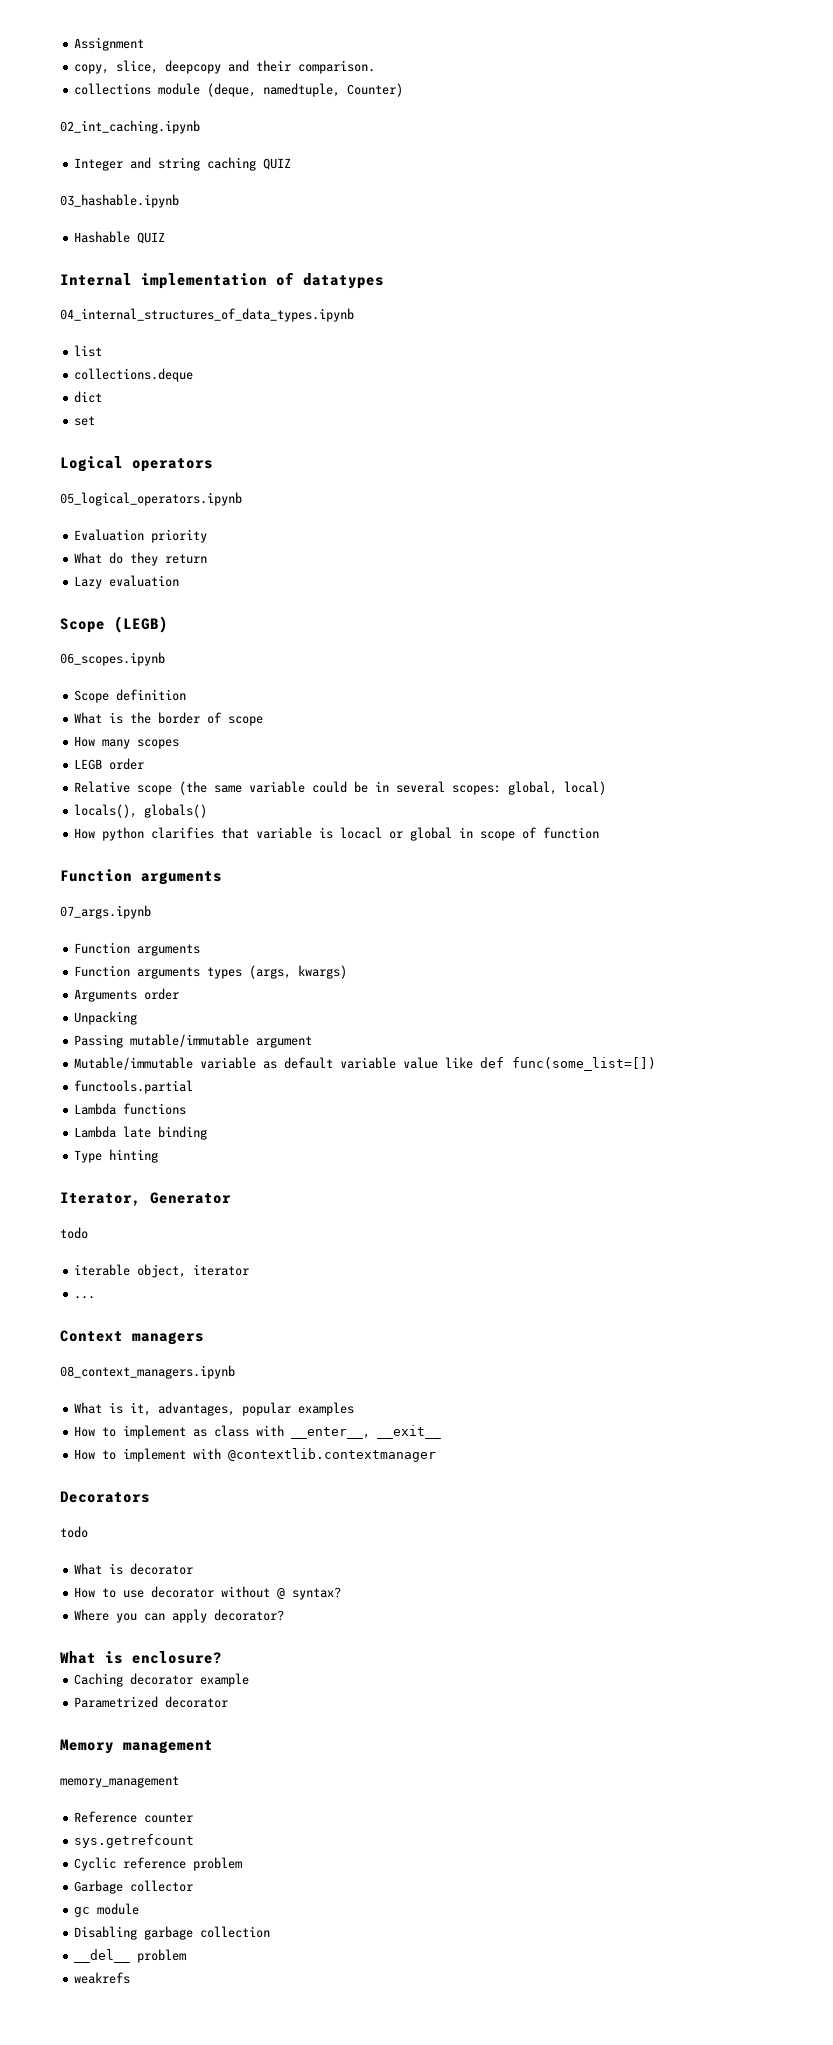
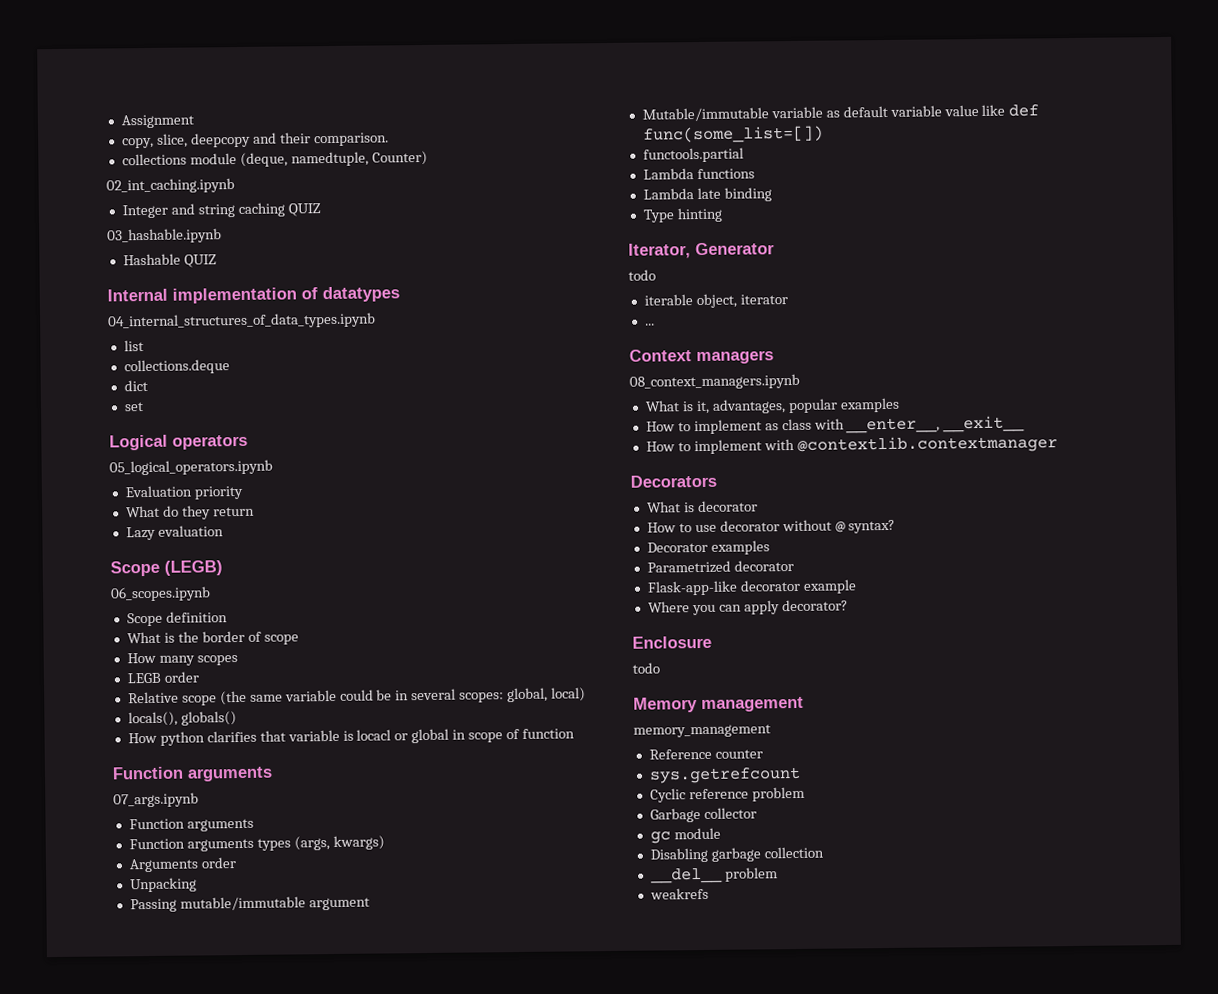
[60,1526,88,1538] // todo -> (717, 481) none
(342, 1593) none -> [646,540,770,555] [646,560,794,574] [646,579,857,596] // Decorator examples // Parametrized decorator // Flask-app-like decorator example
[60,1651,222,1664] [74,1673,250,1687] [74,1696,229,1708] What is enclosure? // Caching decorator example // Parametrized decorator -> [632,635,712,649] [632,662,660,674] Enclosure // todo

